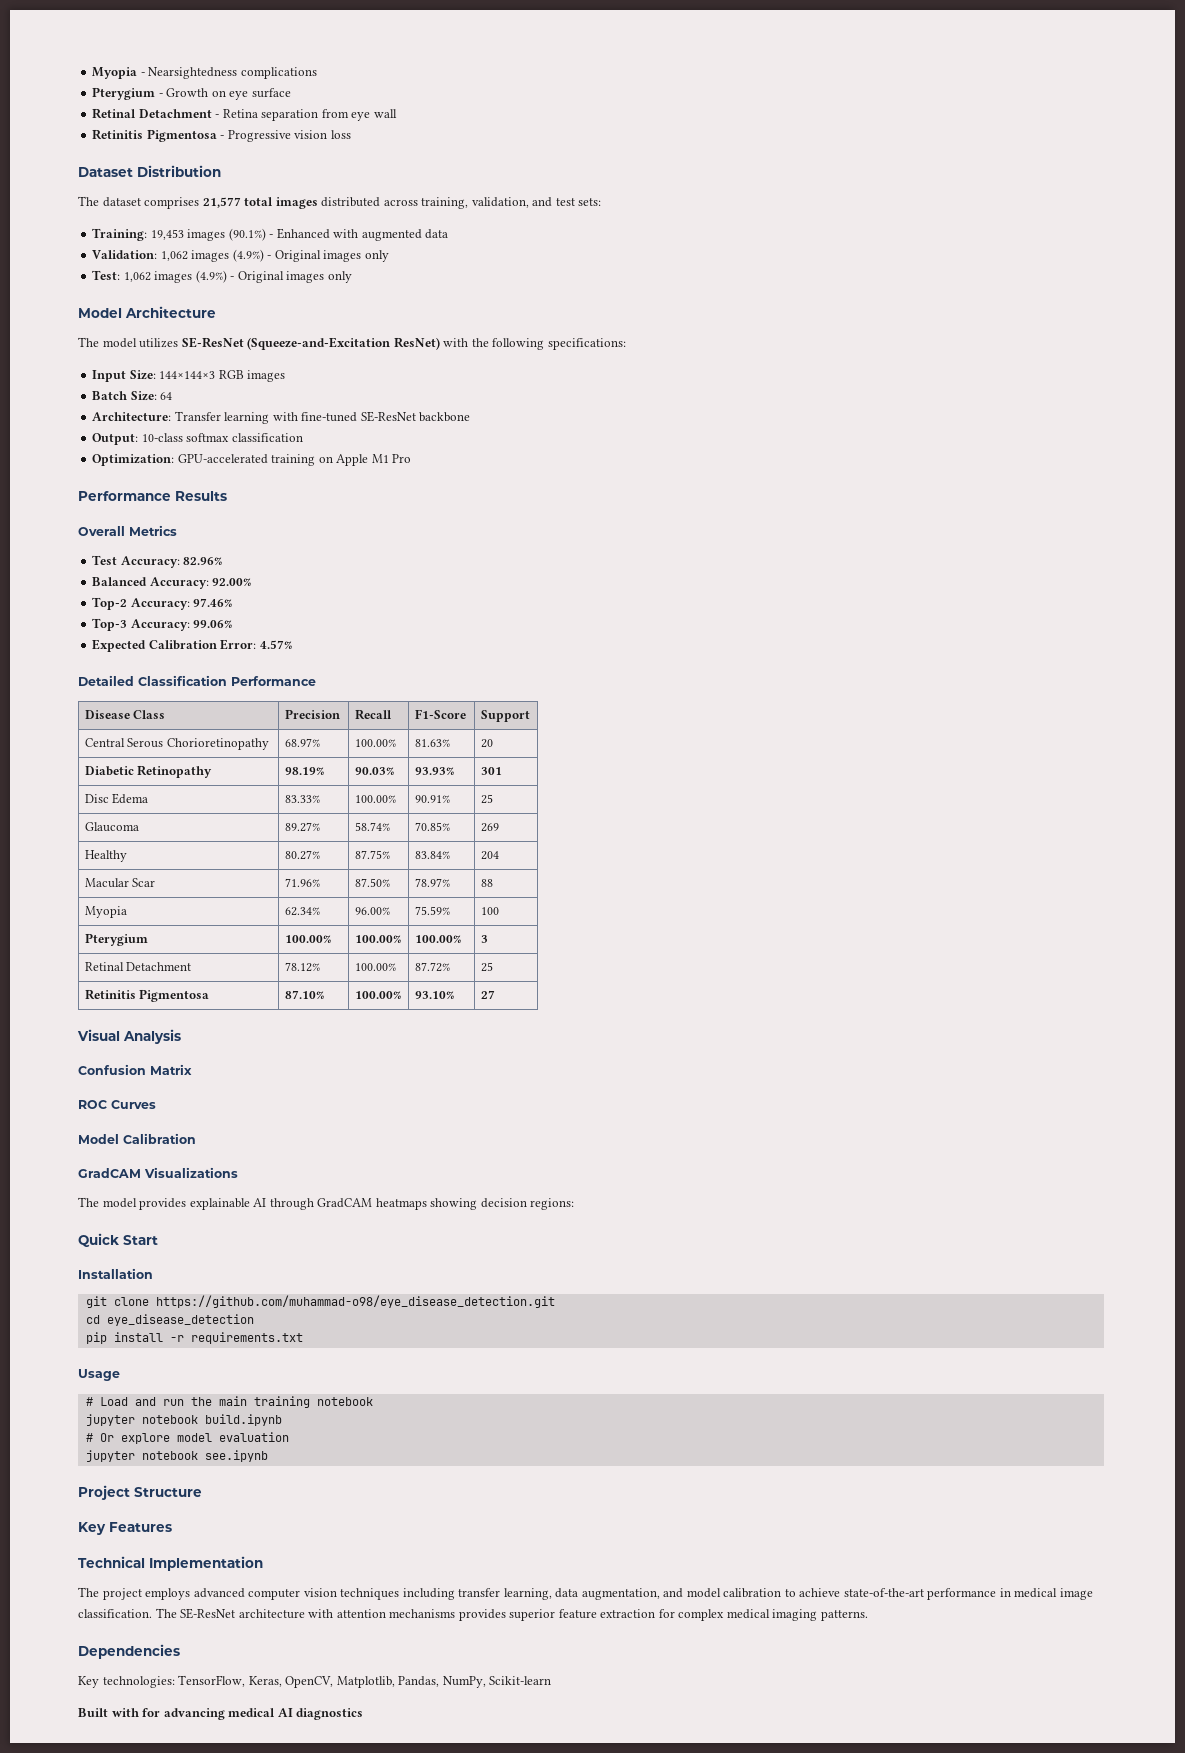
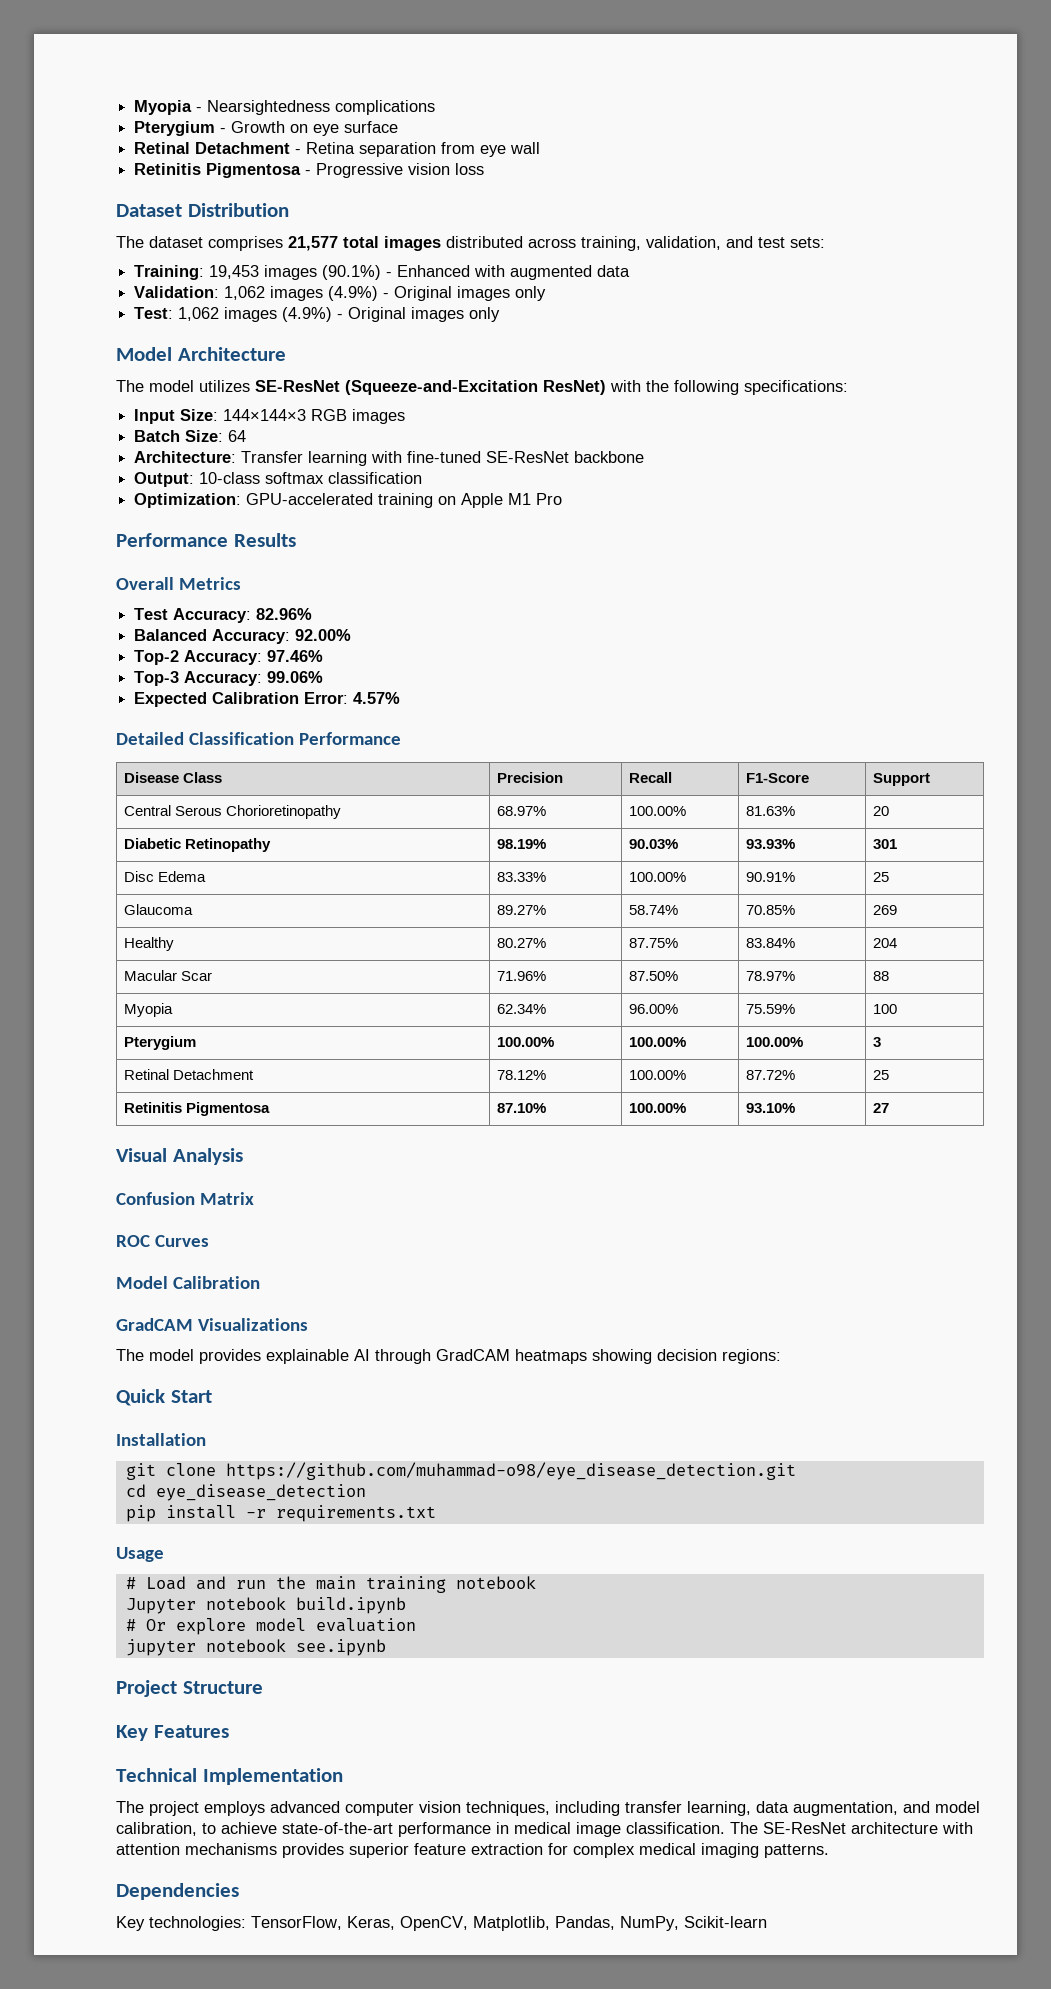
[85,1414,135,1426] jupyter -> [125,1598,196,1614] Jupyter
[340,1588,400,1600] techniques -> [466,1801,550,1816] techniques,
[723,1588,782,1598] calibration -> [116,1822,197,1836] calibration,
[78,1708,364,1720] // Built with for advancing medical AI diagnostics -> (767, 1922) none

